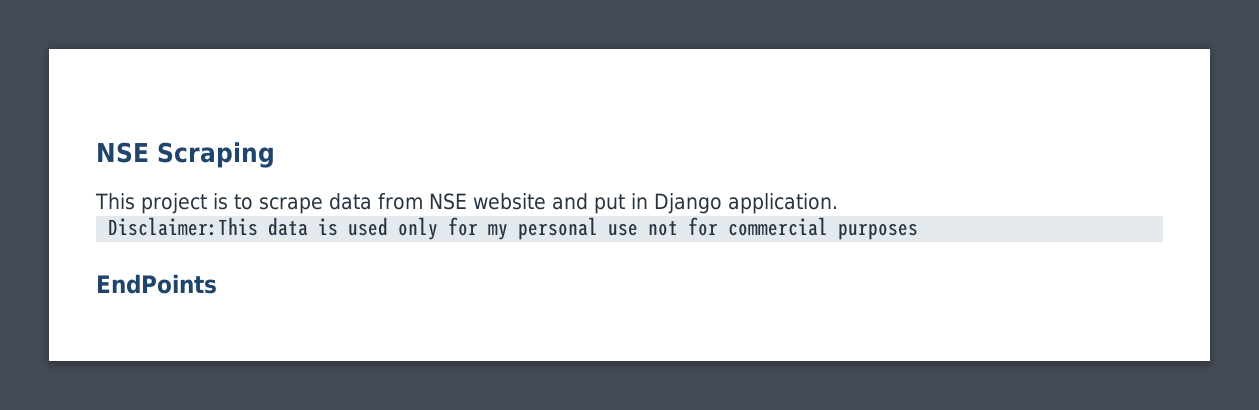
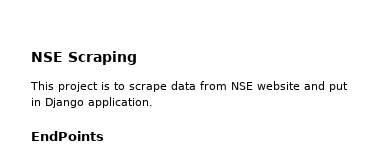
[108,217,919,240] // Disclaimer:This data is used only for my personal use not for commercial purposes -> (153, 102) none

